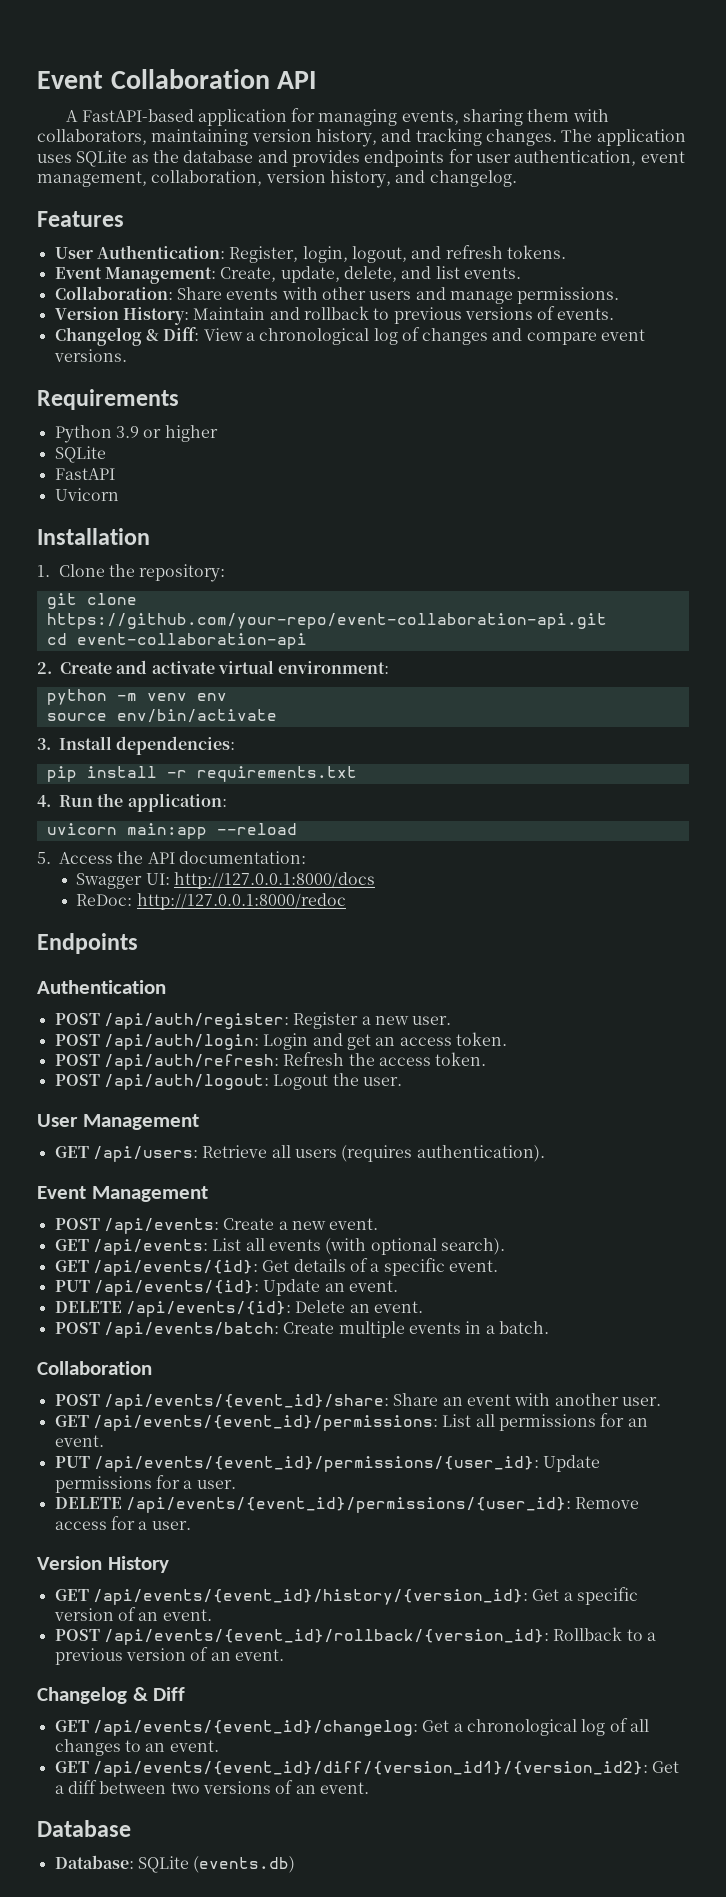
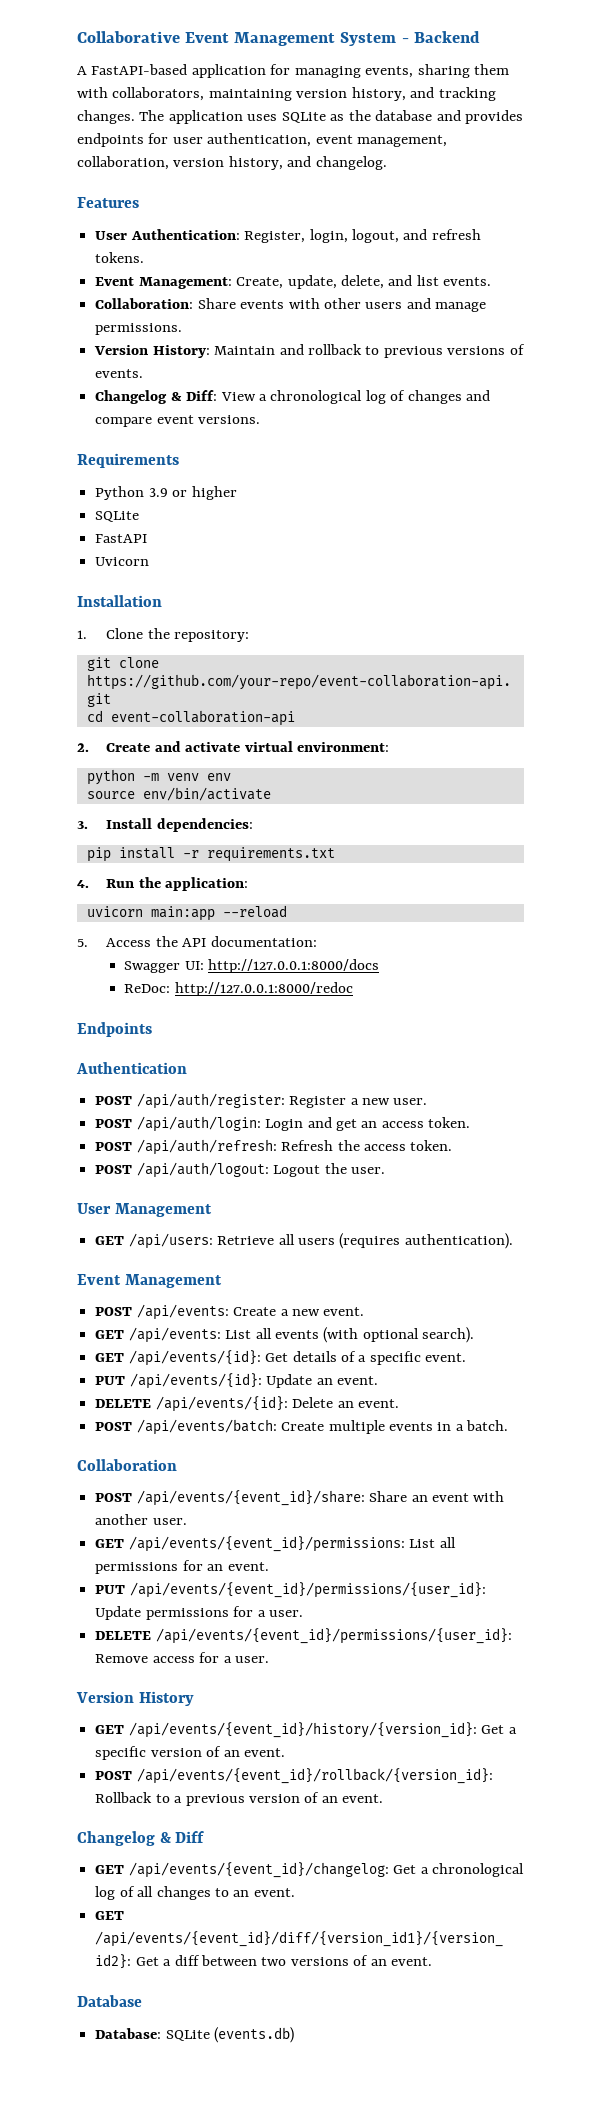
[37,69,317,89] Event Collaboration API -> [77,31,480,46] Collaborative Event Management System - Backend

